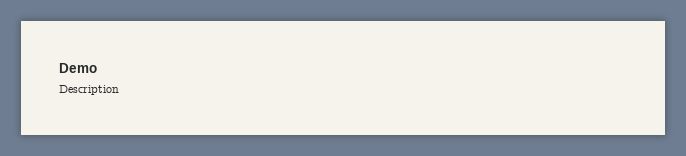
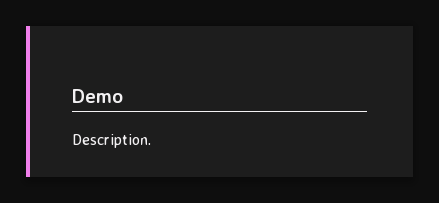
[59,85,119,95] Description -> [72,134,151,148] Description.

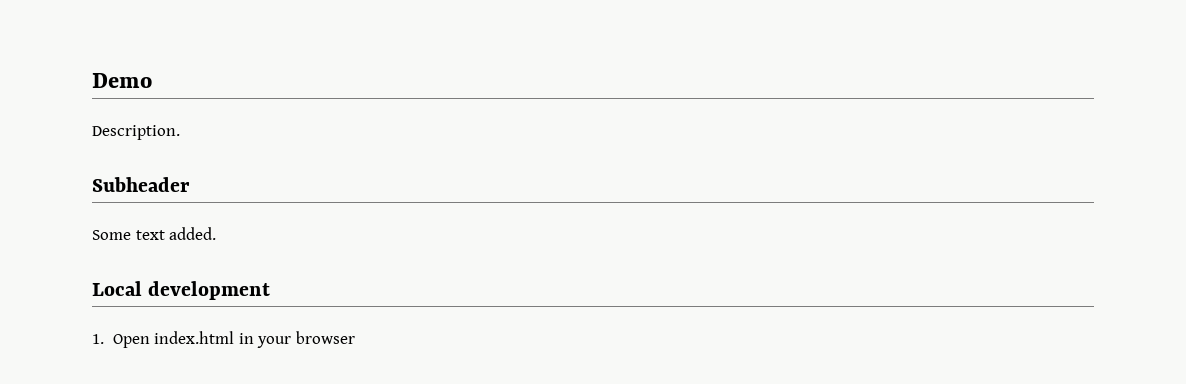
(151, 141) none -> [92,177,190,192] [92,227,217,240] [92,281,271,300] [92,331,355,348] // Subheader // Some text added. // Local development // 1. Open index.html in your browser

